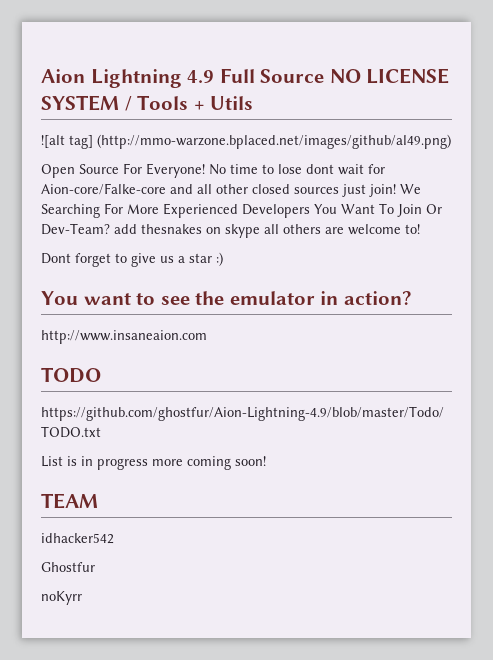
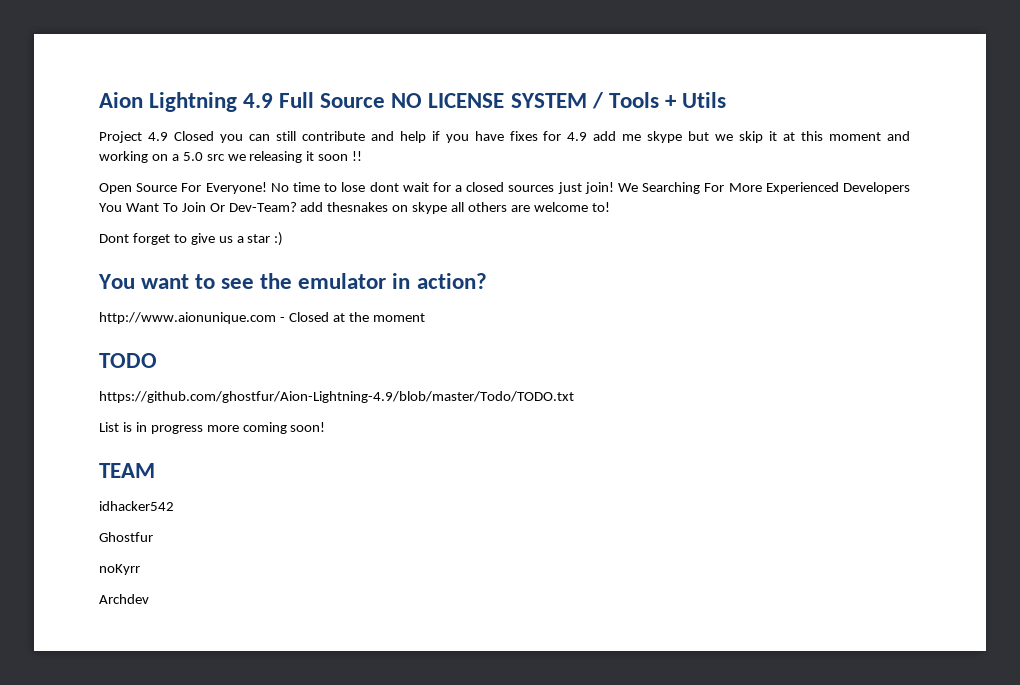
[41,134,451,149] ![alt tag] (http://mmo-warzone.bplaced.net/images/github/al49.png) -> [99,131,911,143] [99,151,363,163] Project 4.9 Closed you can still contribute and help if you have fixes for 4.9 add me skype but we skip it at this moment and working on a 5.0 src we releasing it soon !!
[41,183,248,195] Aion-core/Falke-core and all other -> [455,185,463,192] a
[41,330,207,344] http://www.insaneaion.com -> [99,312,425,324] http://www.aionunique.com - Closed at the moment
(82, 598) none -> [99,594,149,604] // Archdev

